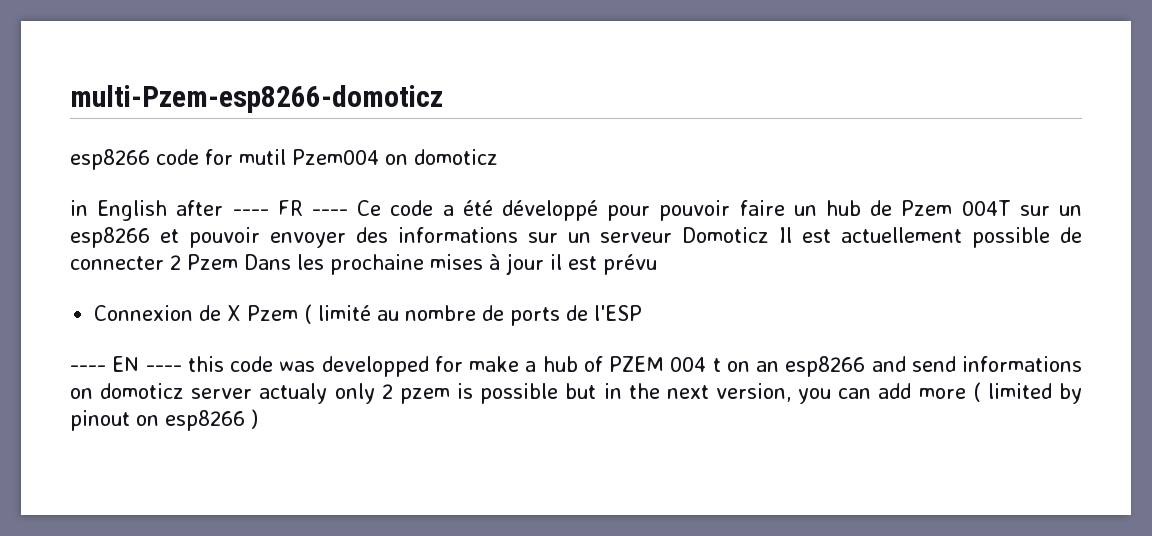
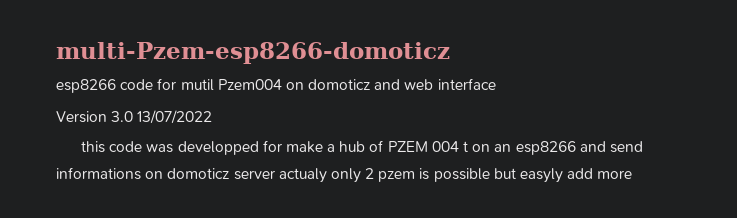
[70,200,1083,221] [70,227,1082,248] [70,253,657,275] [94,304,643,326] [70,356,182,372] // in English after ---- FR ---- Ce code a été développé pour pouvoir faire un hub de Pzem 004T sur un esp8266 et pouvoir envoyer des informations sur un serveur Domoticz Il est actuellement possible de connecter 2 Pzem Dans les prochaine mises à jour il est prévu // Connexion de X Pzem ( limité au nombre de ports de l'ESP // ---- EN ---- -> [374,78,496,90] [56,110,213,124] and web interface // Version 3.0 13/07/2022 //
[603,382,1082,404] [70,409,258,431] in the next version, you can add more ( limited by pinout on esp8266 ) -> [520,168,633,183] easyly add more

